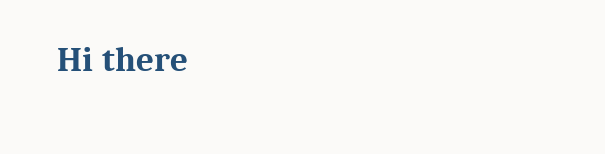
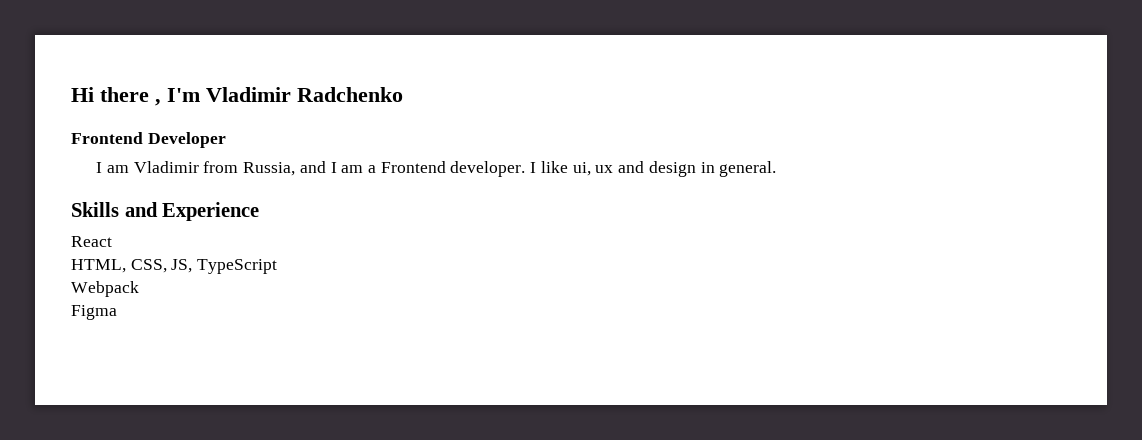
(189, 58) none -> [155,87,403,106] [71,132,226,148] [96,161,777,177] [71,202,260,221] [71,236,112,247] [71,259,278,274] [71,281,139,297] [71,305,117,320] , I'm Vladimir Radchenko // Frontend Developer // I am Vladimir from Russia, and I am a Frontend developer. I like ui, ux and design in general. // Skills and Experience // React // HTML, CSS, JS, TypeScript // Webpack // Figma

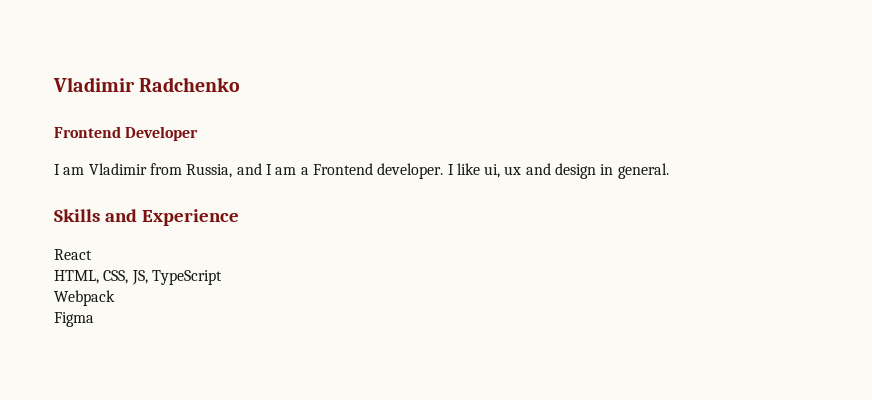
[71,87,200,106] Hi there , I'm -> (53, 84) none

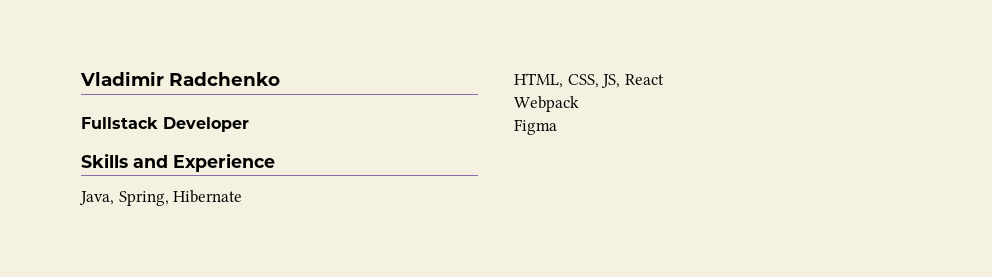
[54,126,121,138] Frontend -> [81,117,158,129] Fullstack
[54,163,669,179] // I am Vladimir from Russia, and I am a Frontend developer. I like ui, ux and design in general. -> (249, 124) none
[54,249,92,260] React -> [79,190,243,206] Java, Spring, Hibernate
[151,270,222,285] TypeScript -> [624,74,664,85] React

